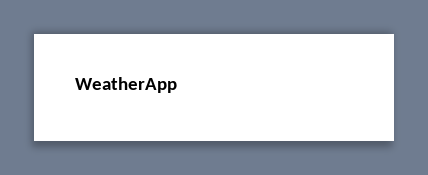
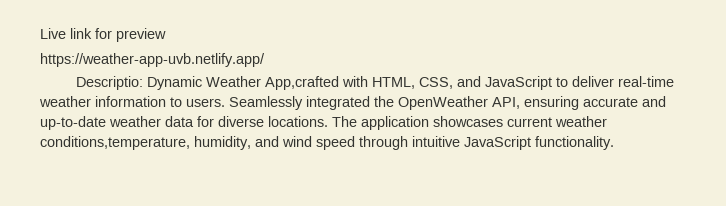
[75,77,177,93] WeatherApp -> [40,28,166,42] [40,53,265,67] [75,76,674,90] [39,96,666,110] [40,116,607,130] [40,136,614,150] Live link for preview // https://weather-app-uvb.netlify.app/ // Descriptio: Dynamic Weather App,crafted with HTML, CSS, and JavaScript to deliver real-time weather information to users. Seamlessly integrated the OpenWeather API, ensuring accurate and up-to-date weather data for diverse locations. The application showcases current weather conditions,temperature, humidity, and wind speed through intuitive JavaScript functionality.

